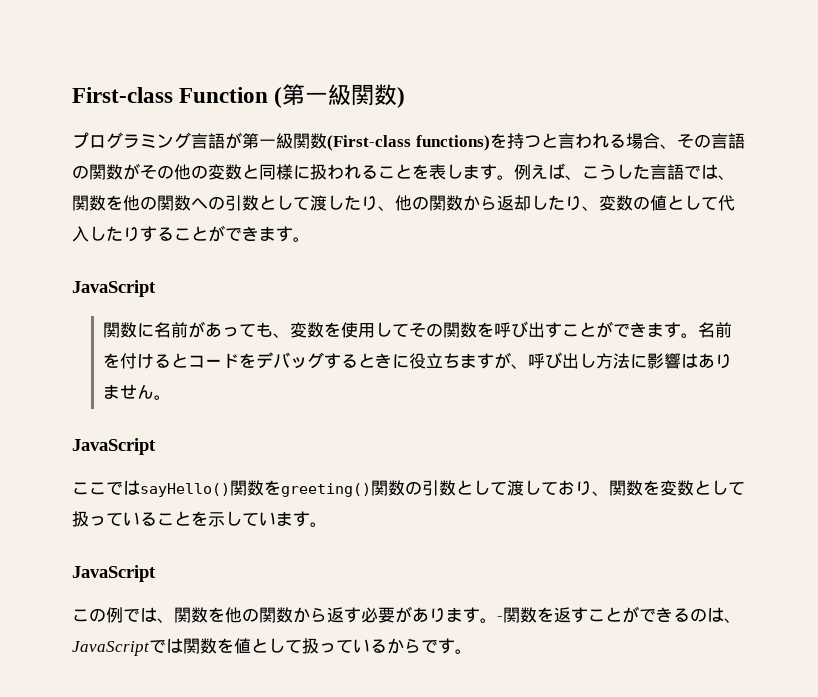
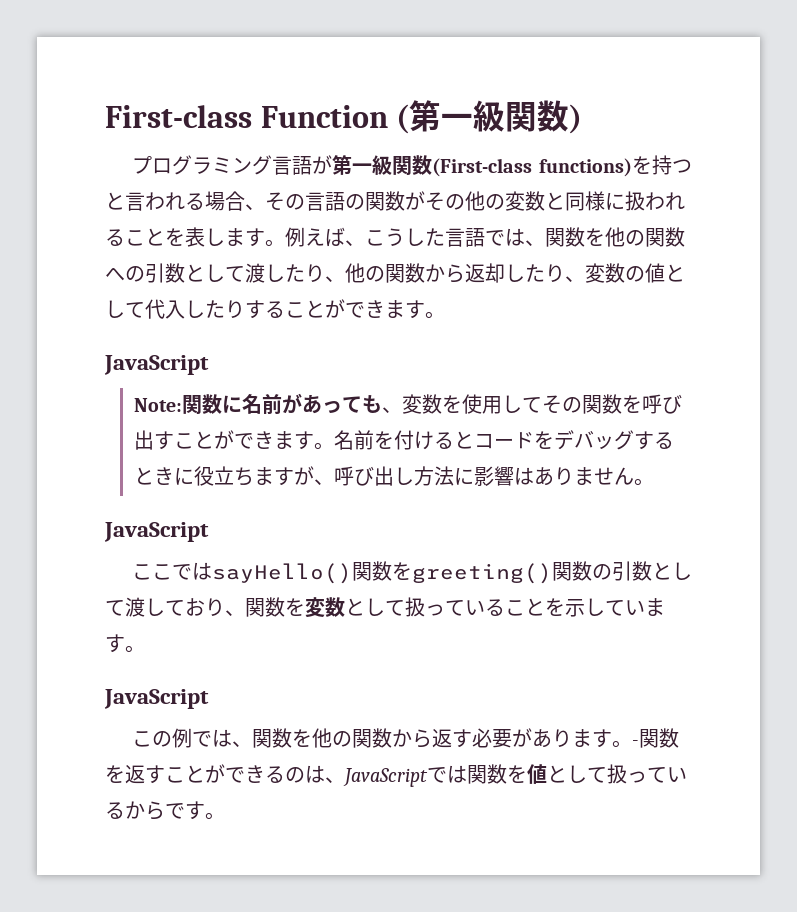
(156, 288) none -> [133,398,182,412] Note:

